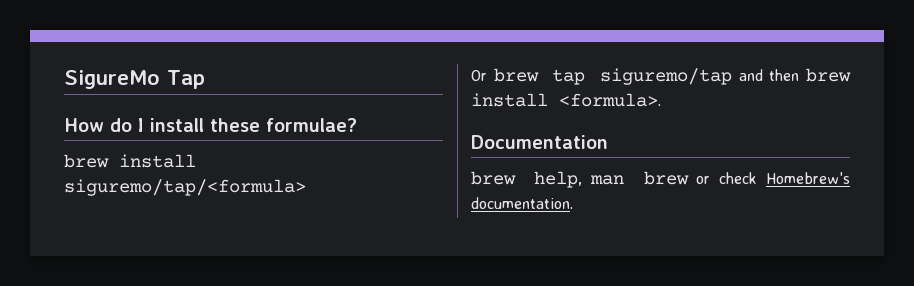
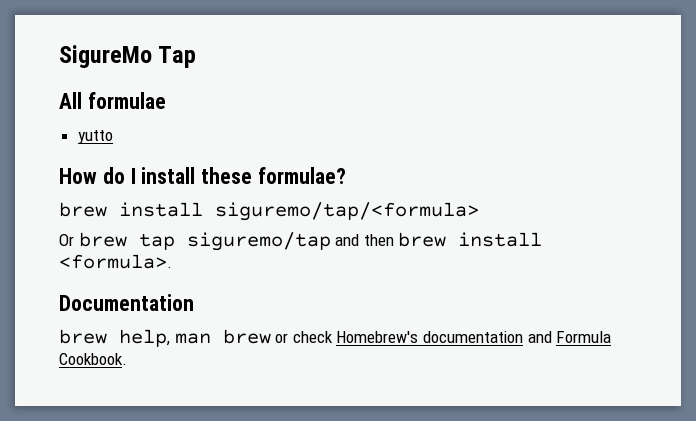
(205, 79) none -> [59,92,166,109] [77,130,113,144] // All formulae // yutto
[471,197,573,209] documentation. -> [422,331,612,343] [59,353,127,365] documentation and Formula Cookbook.

